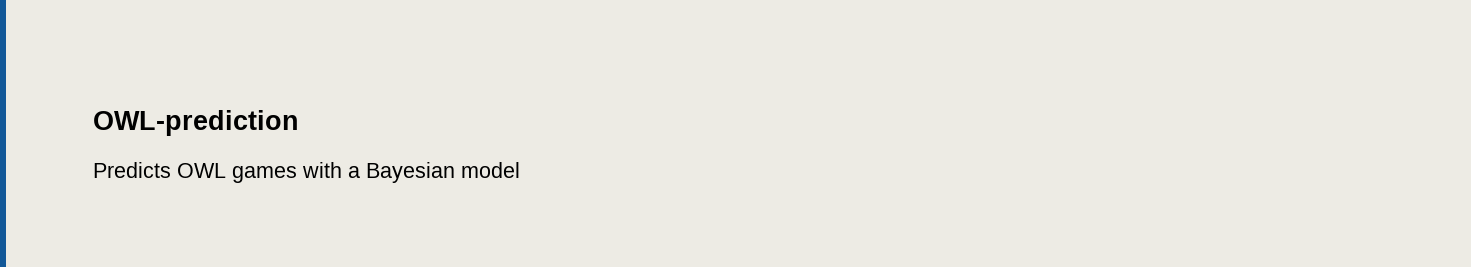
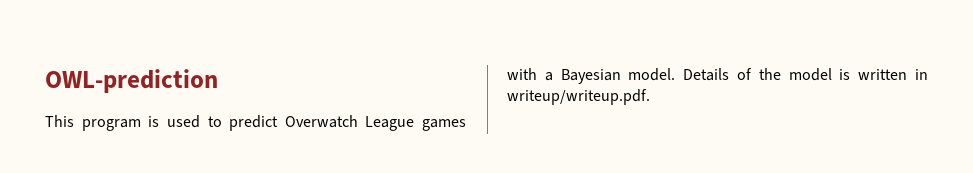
[93,162,520,183] Predicts OWL games with a Bayesian model -> [45,115,466,131] [507,68,929,84] [507,89,650,105] This program is used to predict Overwatch League games with a Bayesian model. Details of the model is written in writeup/writeup.pdf.

